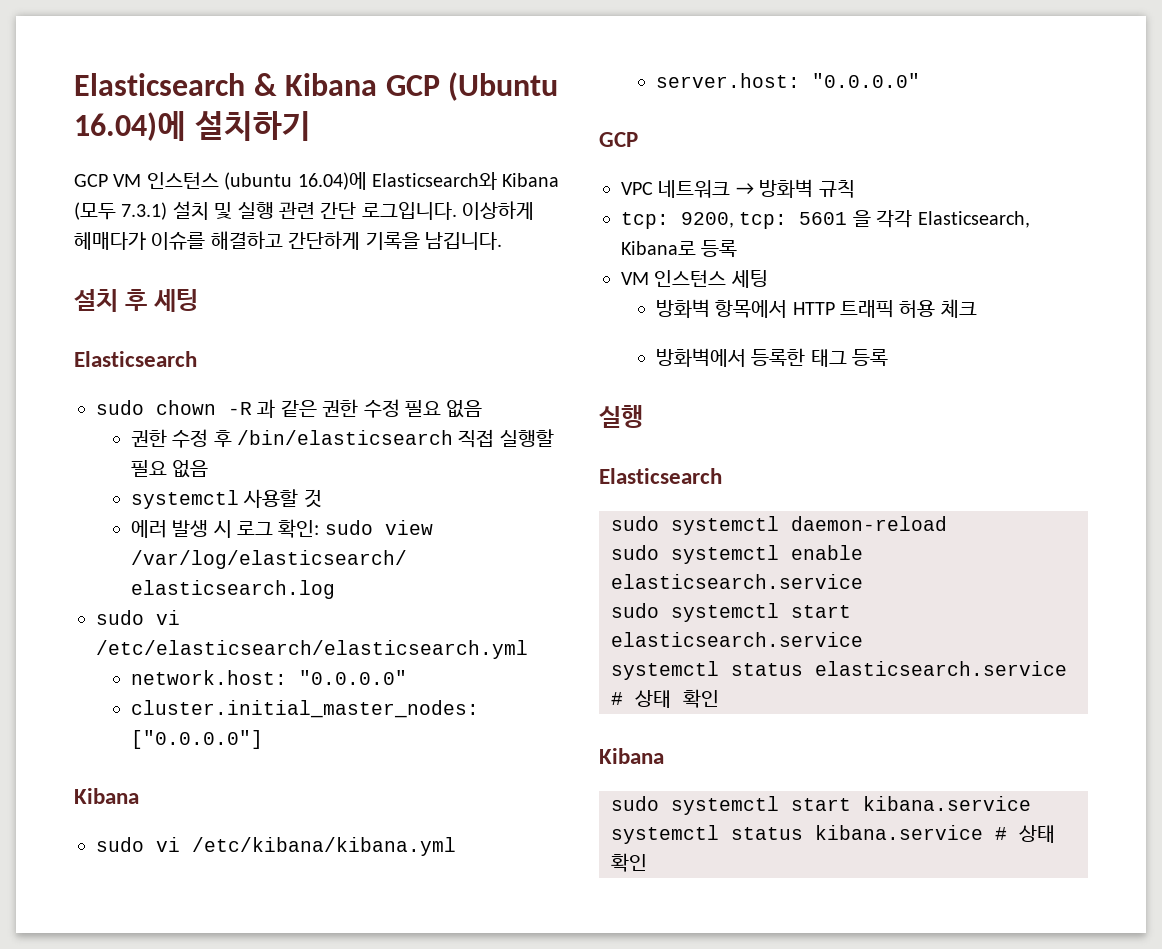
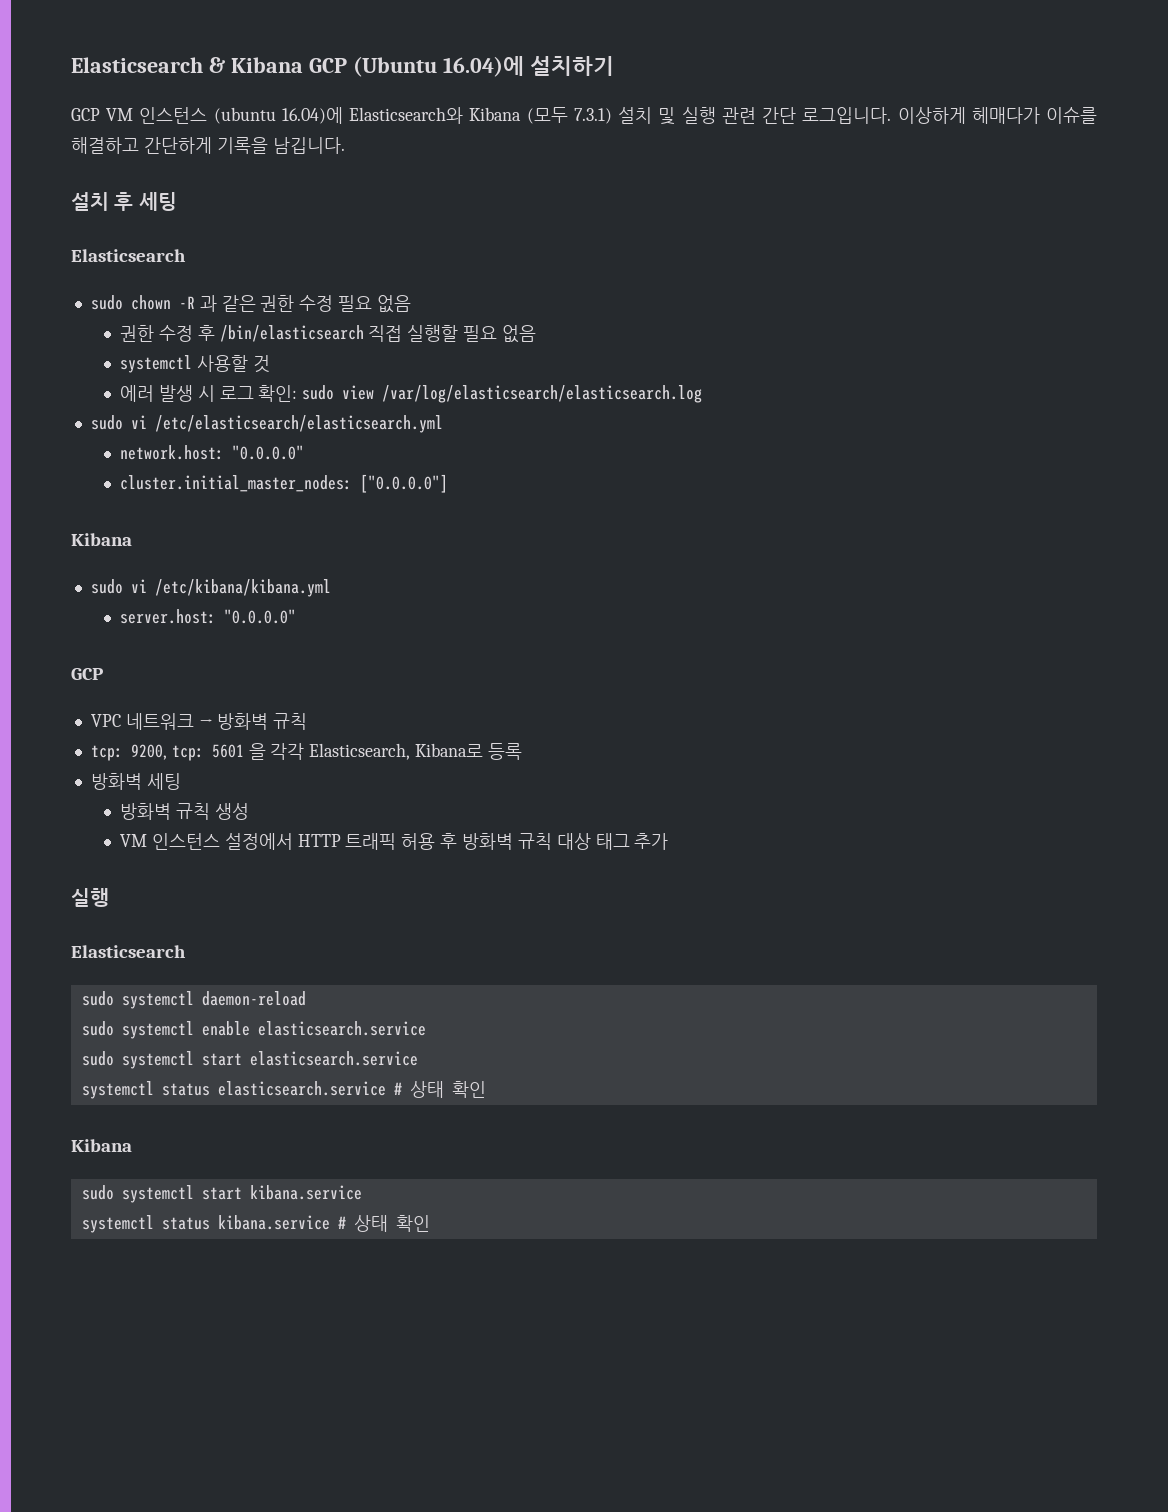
[621,270,727,287] VM 인스턴스 -> [90,773,142,790] 방화벽
[715,299,977,318] [655,348,888,367] 항목에서 HTTP 트래픽 허용 체크 // 방화벽에서 등록한 태그 등록 -> [175,803,249,820] [120,833,669,850] 규칙 생성 // VM 인스턴스 설정에서 HTTP 트래픽 허용 후 방화벽 규칙 대상 태그 추가

